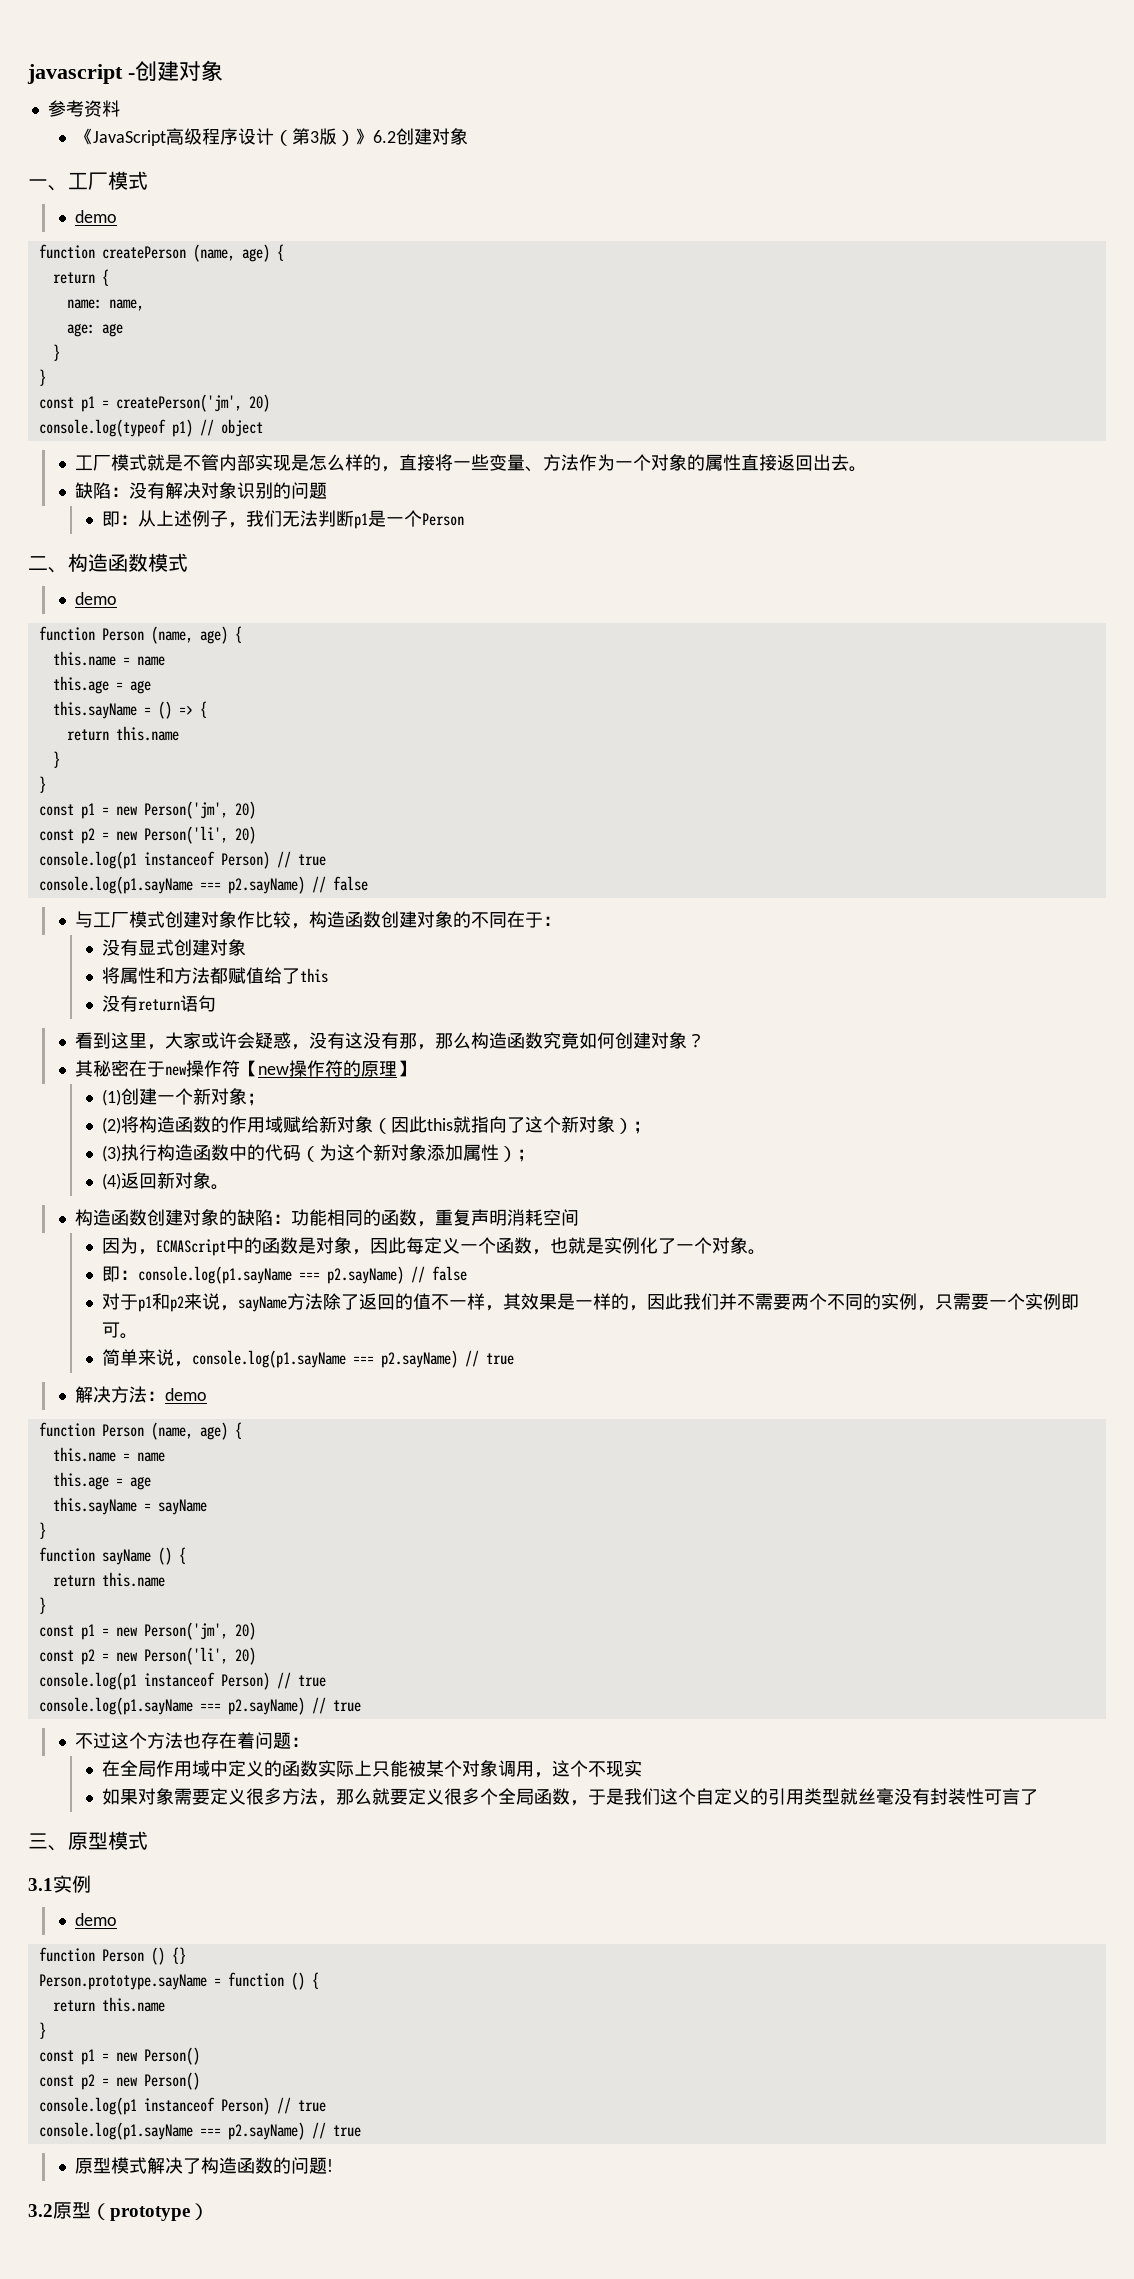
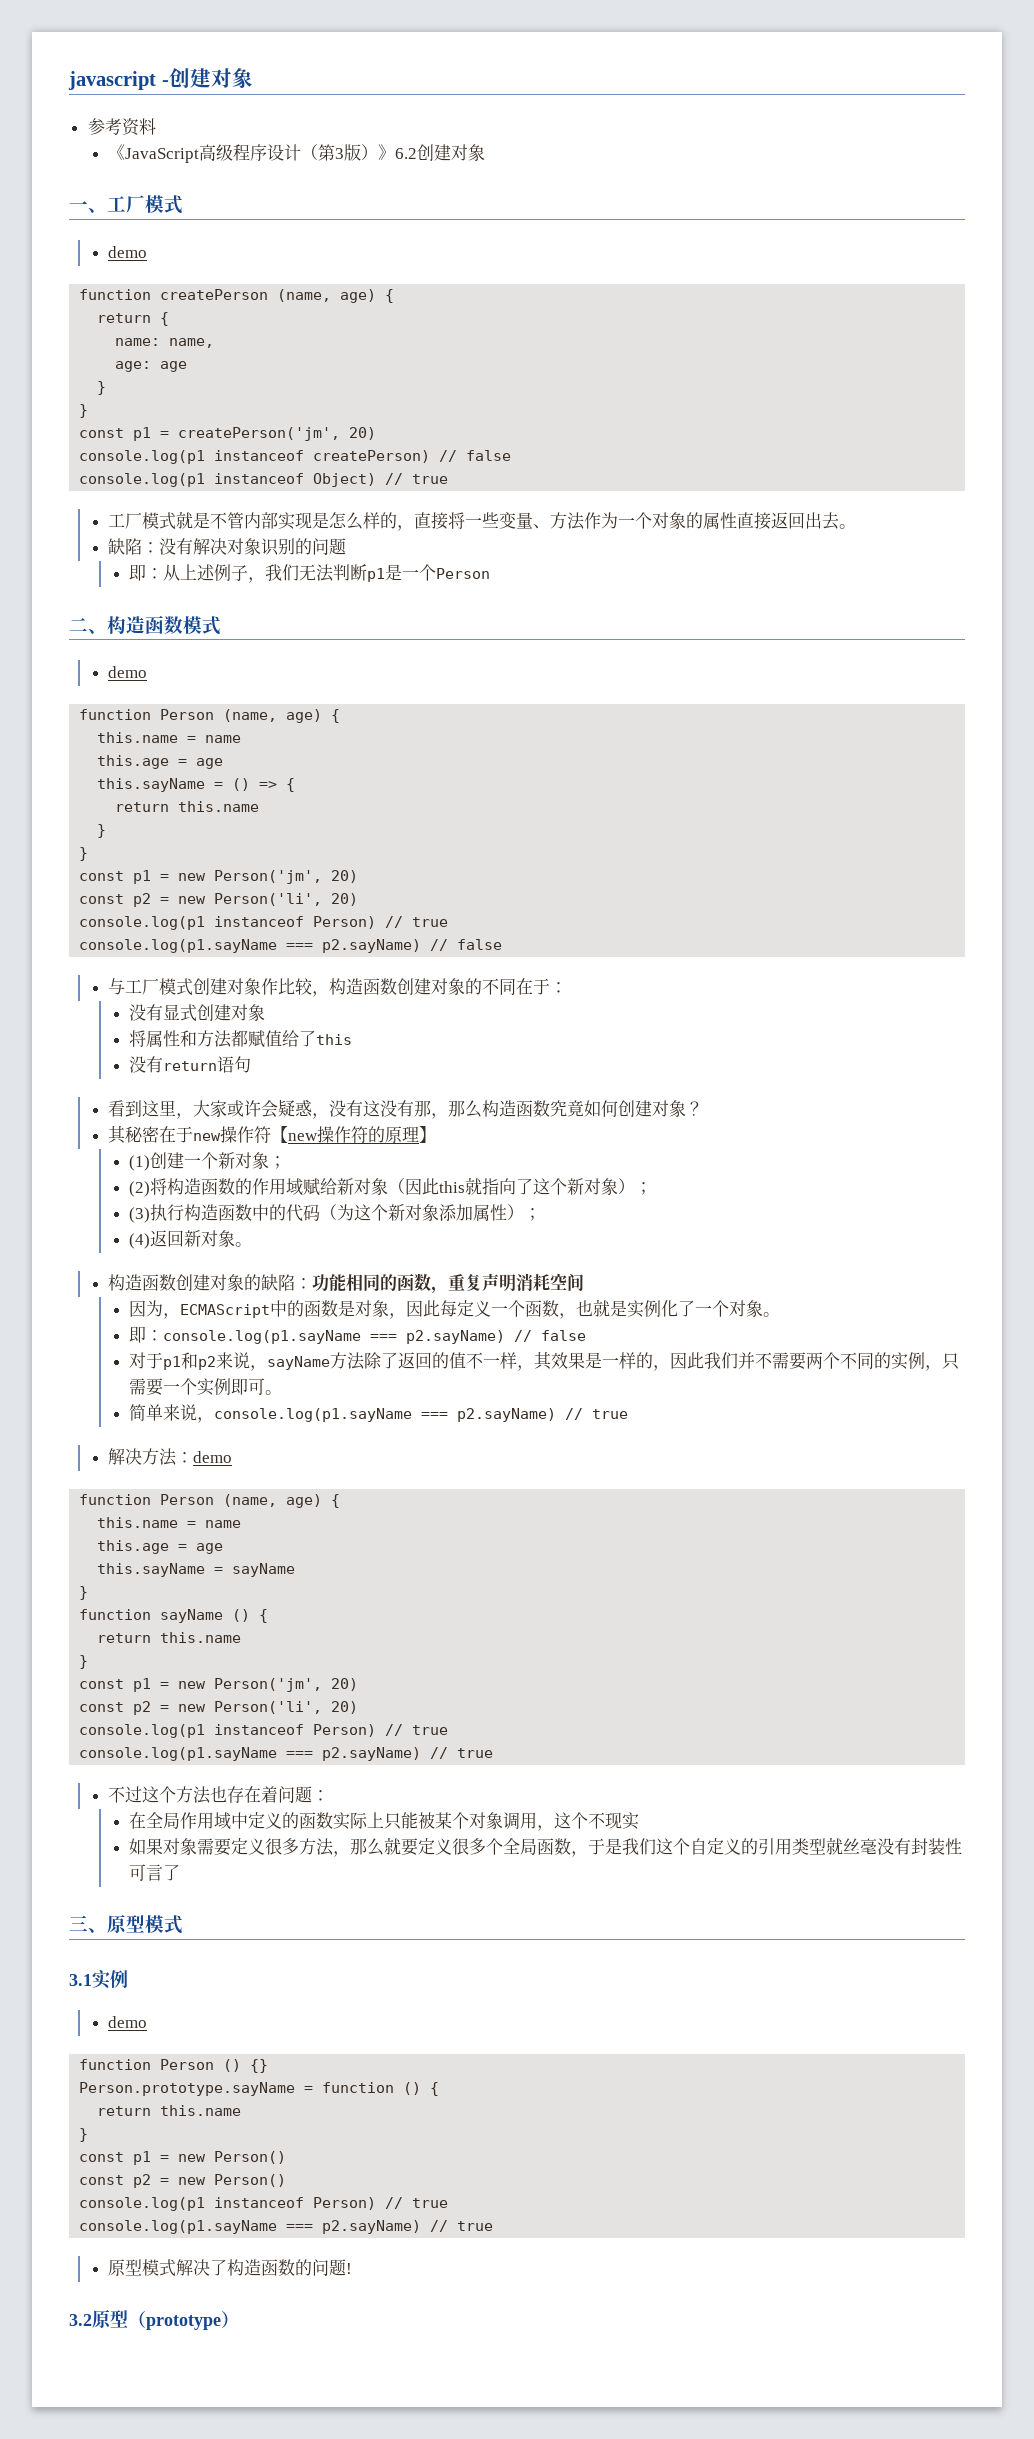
[38,419,263,437] console.log(typeof p1) // object -> [79,450,512,464] [79,473,449,487] console.log(p1 instanceof createPerson) // false // console.log(p1 instanceof Object) // true

